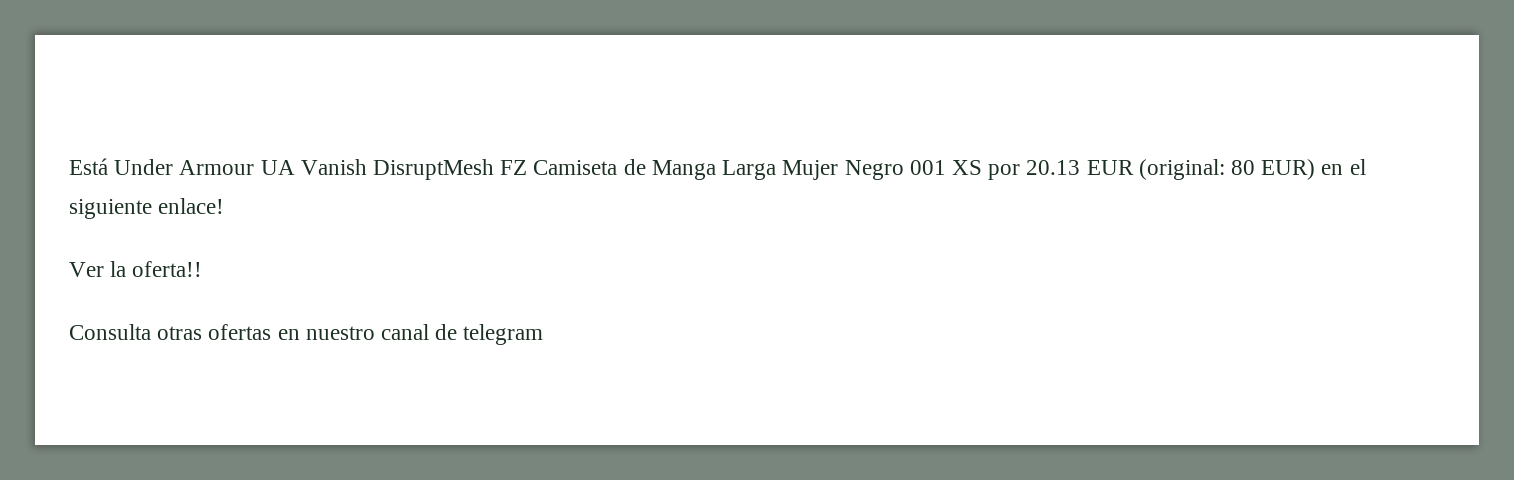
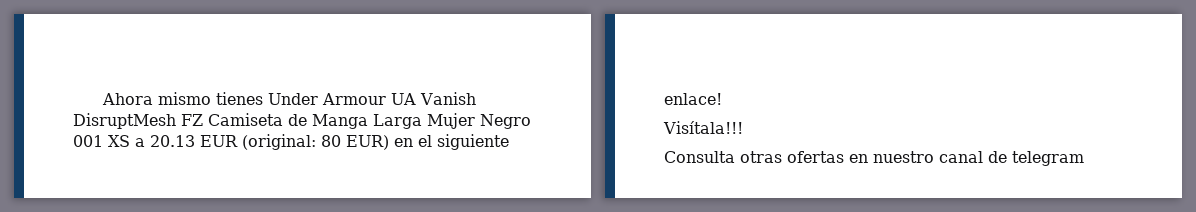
[69,158,108,175] Está -> [102,92,264,105] Ahora mismo tienes
[988,164,1021,180] por -> [135,138,145,147] a
[69,261,203,277] Ver la oferta!! -> [663,121,743,134] Visítala!!!

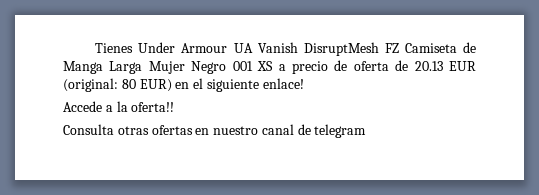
[102,92,264,105] Ahora mismo tienes -> [95,43,134,53] Tienes
(145, 142) none -> [291,60,409,74] precio de oferta de
[663,121,743,134] Visítala!!! -> [63,101,175,112] Accede a la oferta!!

